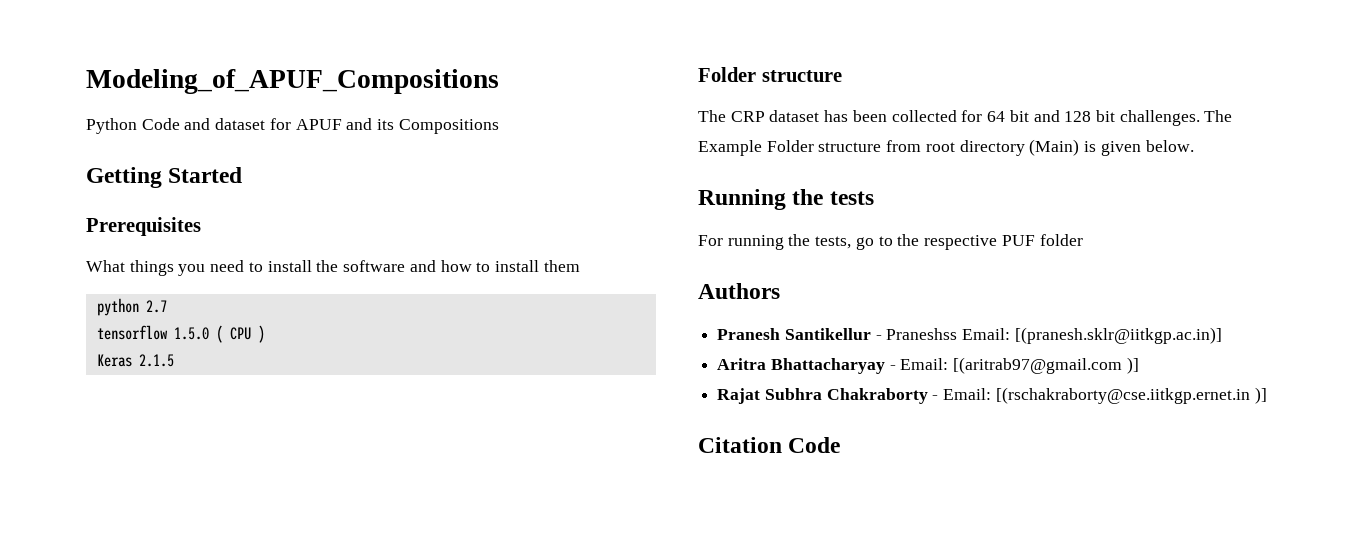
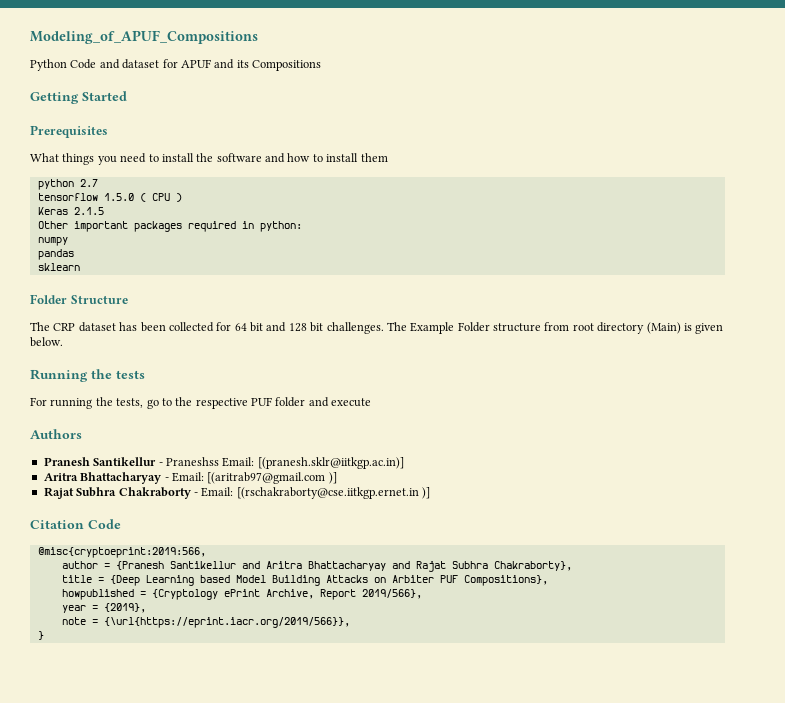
[698,67,842,82] // Folder structure -> [37,221,302,232] [37,237,68,246] [37,249,74,260] [37,263,80,271] [30,294,128,304] // Other important packages required in python: // numpy // pandas // sklearn // Folder Structure
(1083, 240) none -> [308,397,372,407] and execute
(841, 445) none -> [37,547,206,558] [61,561,572,572] [61,575,548,586] [61,589,422,600] [61,603,146,613] [61,617,350,628] [37,631,44,640] // @misc{cryptoeprint:2019:566, // author = {Pranesh Santikellur and Aritra Bhattacharyay and Rajat Subhra Chakraborty}, // title = {Deep Learning based Model Building Attacks on Arbiter PUF Compositions}, // howpublished = {Cryptology ePrint Archive, Report 2019/566}, // year = {2019}, // note = {\url{https://eprint.iacr.org/2019/566}}, // }

